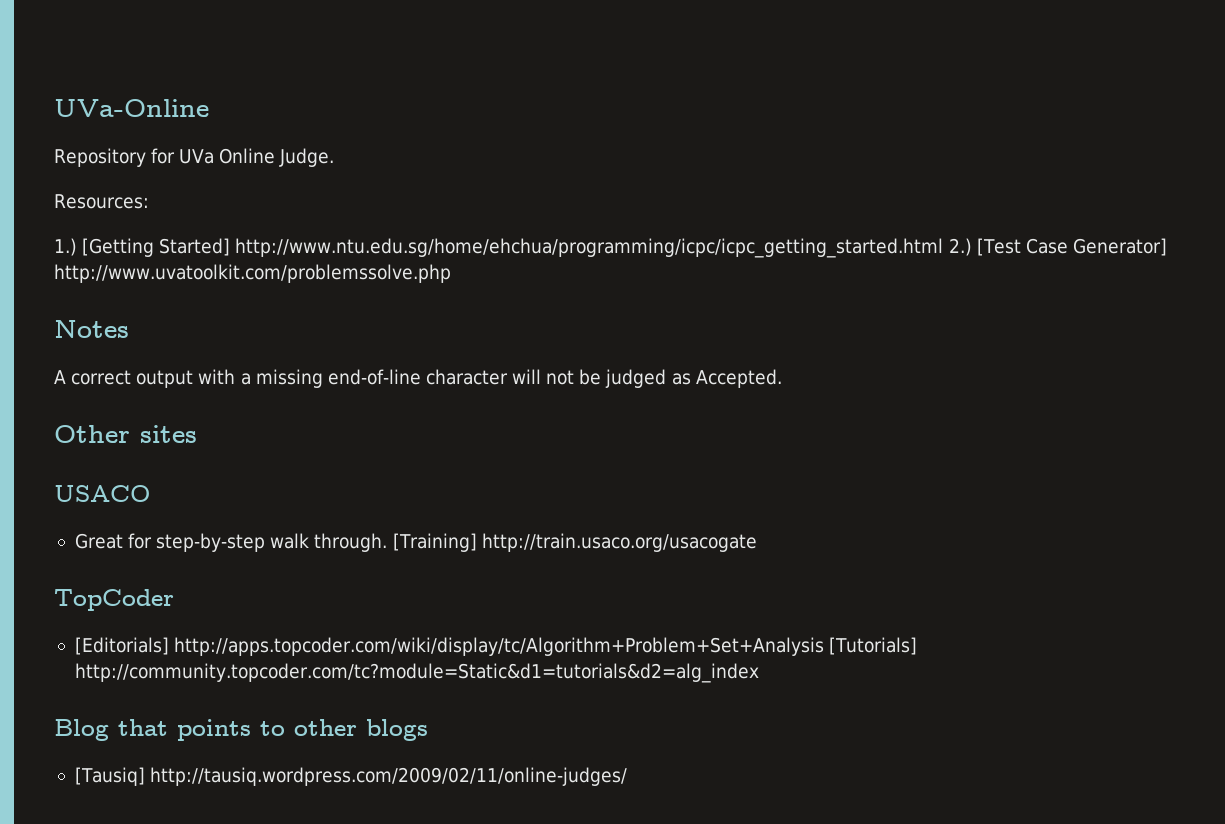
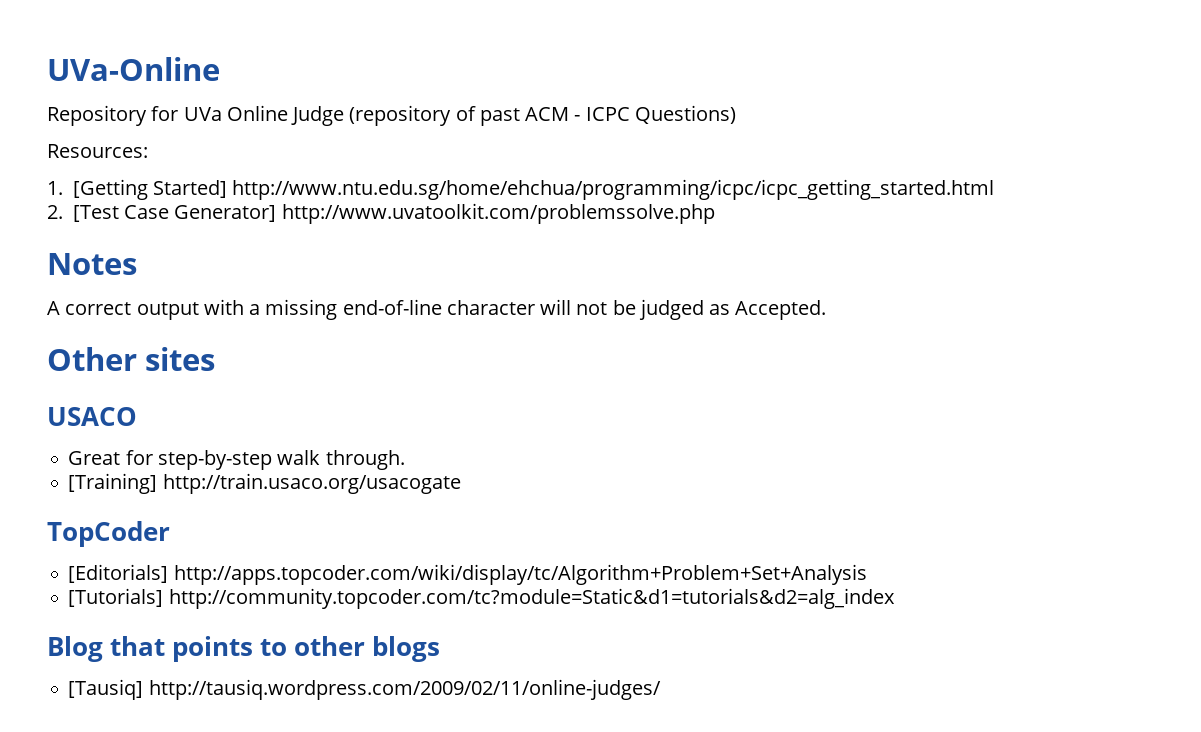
[279,148,335,167] Judge. -> [291,105,736,126] Judge (repository of past ACM - ICPC Questions)
[54,238,77,256] 1.) -> [47,181,63,195] 1.
[948,238,972,256] 2.) -> [47,205,63,219] // 2.
(388, 542) none -> (405, 460) //
(825, 646) none -> (867, 574) //

